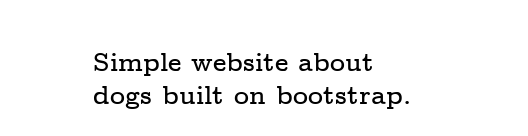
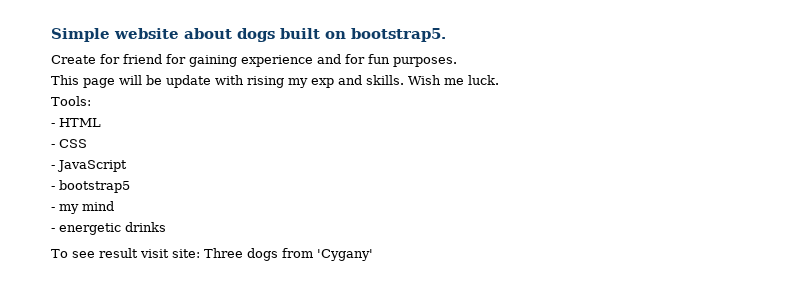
[276,86,411,109] bootstrap. -> [351,28,446,42] [51,54,457,67] [51,75,499,88] [51,96,91,106] [51,118,101,127] [51,139,87,148] [51,160,127,172] [51,180,130,193] [51,201,114,214] [51,222,166,235] [51,248,373,261] bootstrap5. // Create for friend for gaining experience and for fun purposes. // This page will be update with rising my exp and skills. Wish me luck. // Tools: // - HTML // - CSS // - JavaScript // - bootstrap5 // - my mind // - energetic drinks // To see result visit site: Three dogs from 'Cygany'

